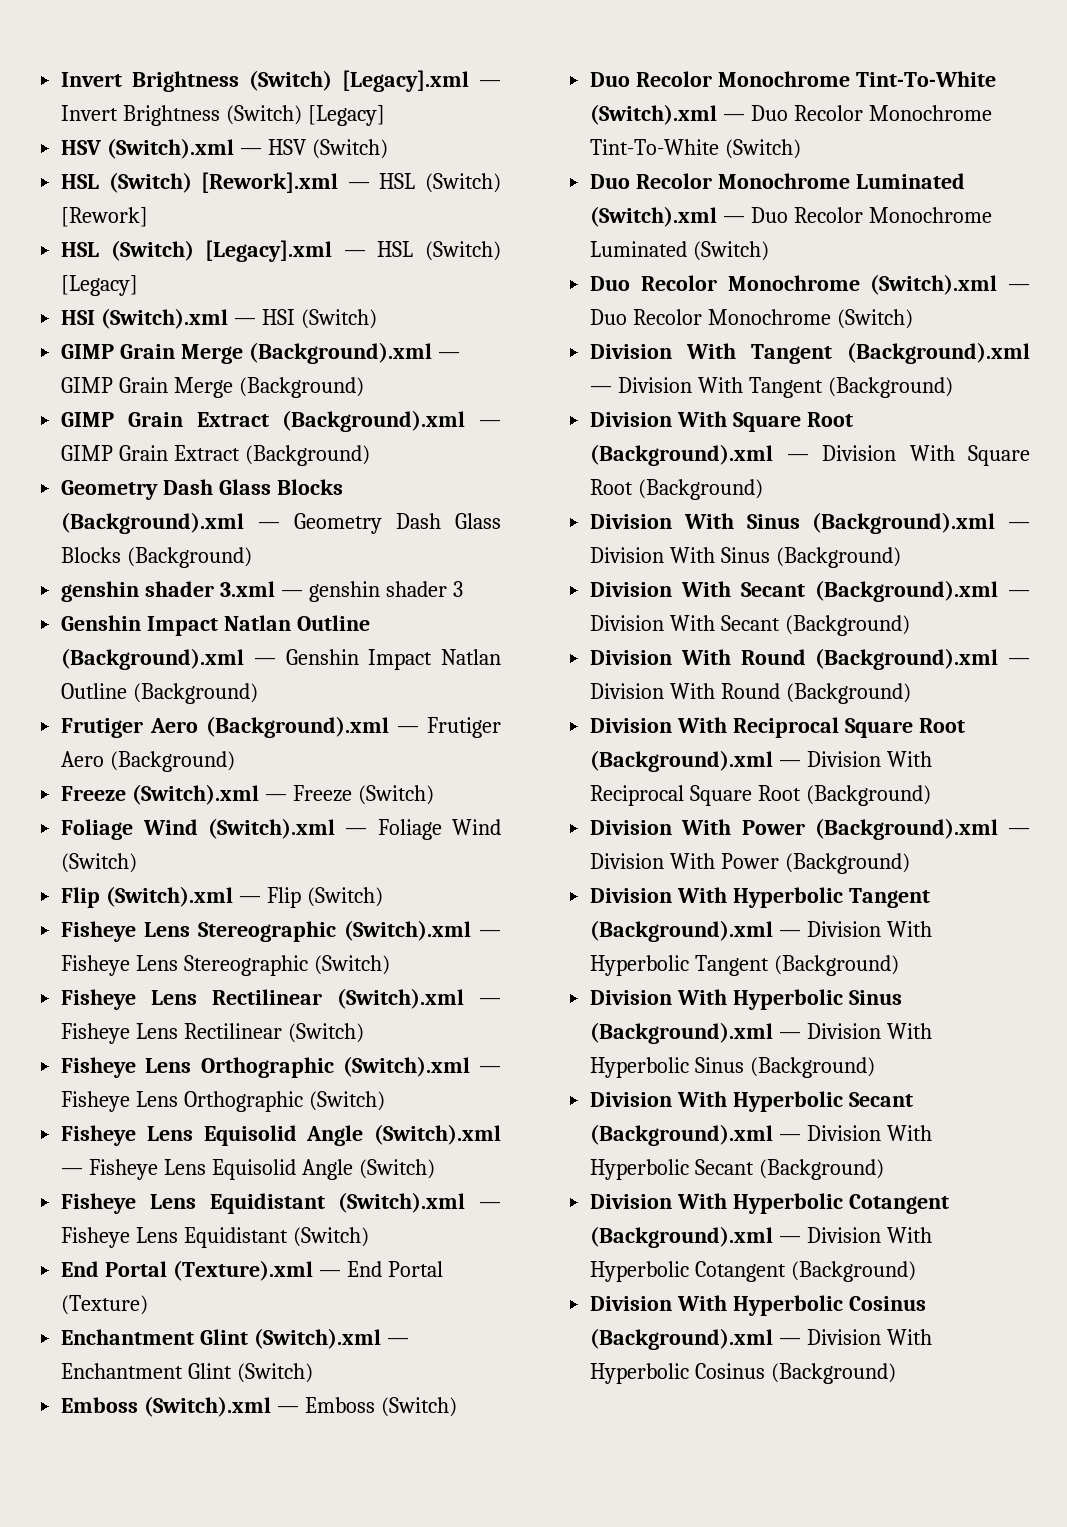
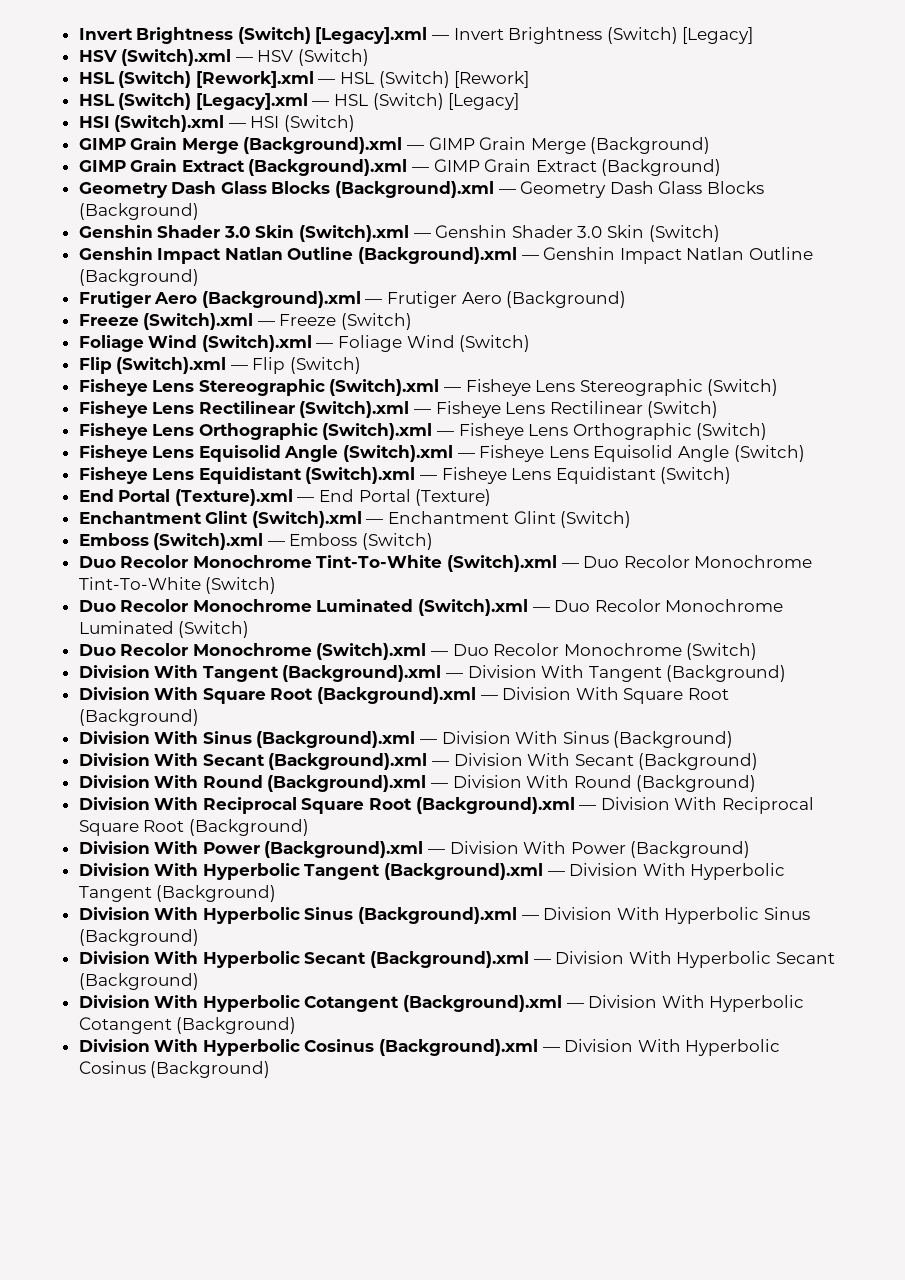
[61,581,463,602] genshin shader 3.xml — genshin shader 3 -> [78,225,720,242] Genshin Shader 3.0 Skin (Switch).xml — Genshin Shader 3.0 Skin (Switch)

